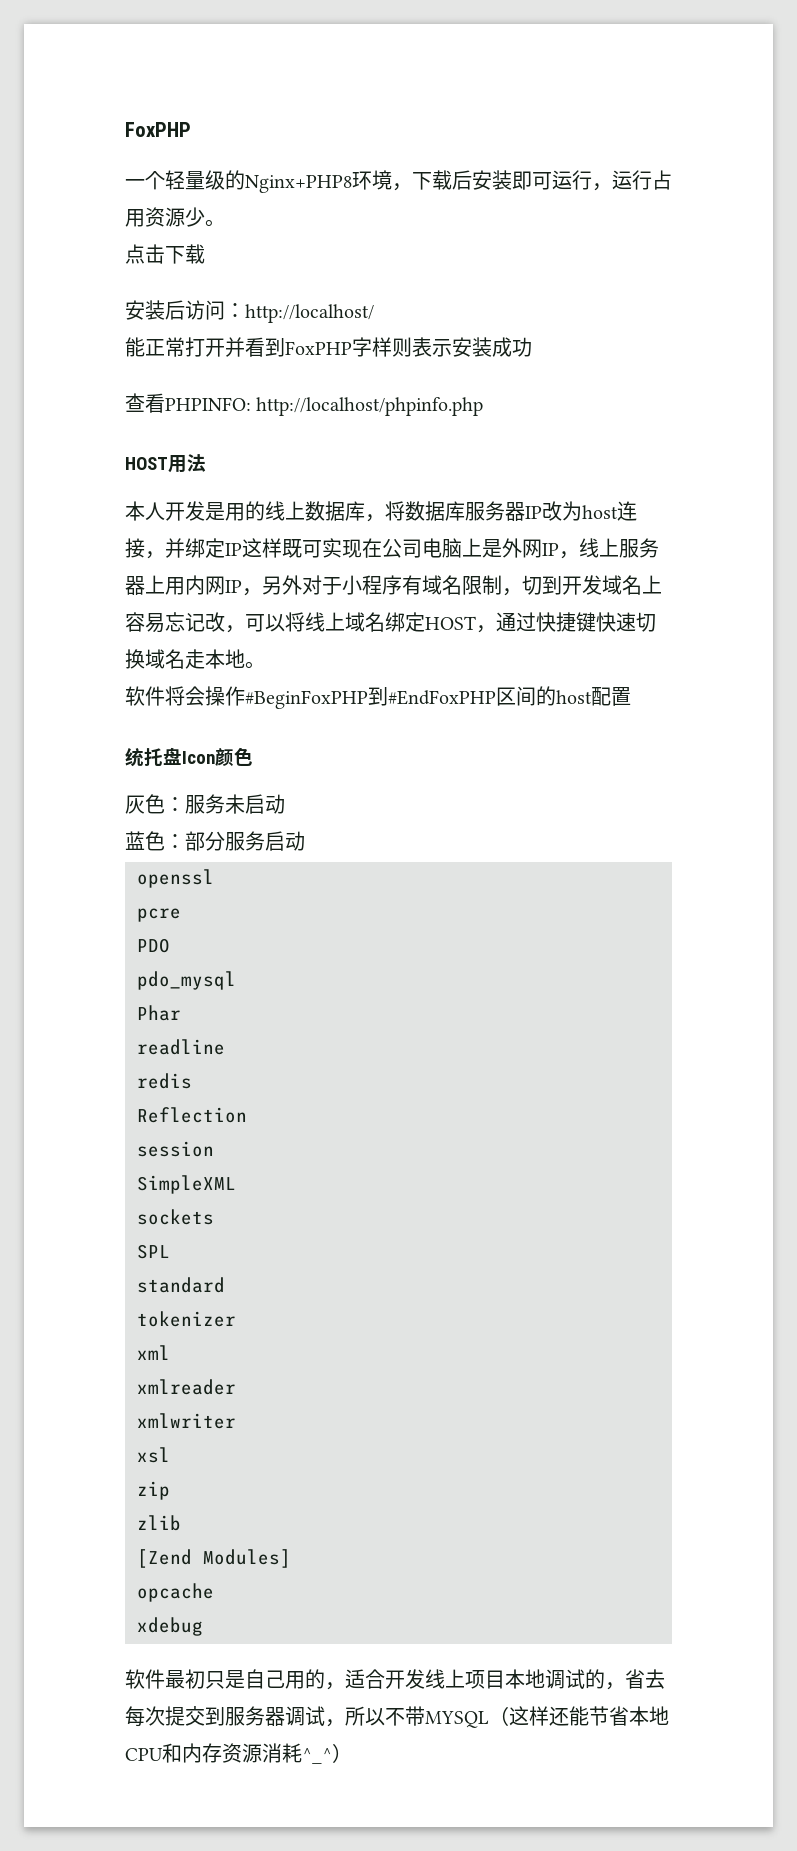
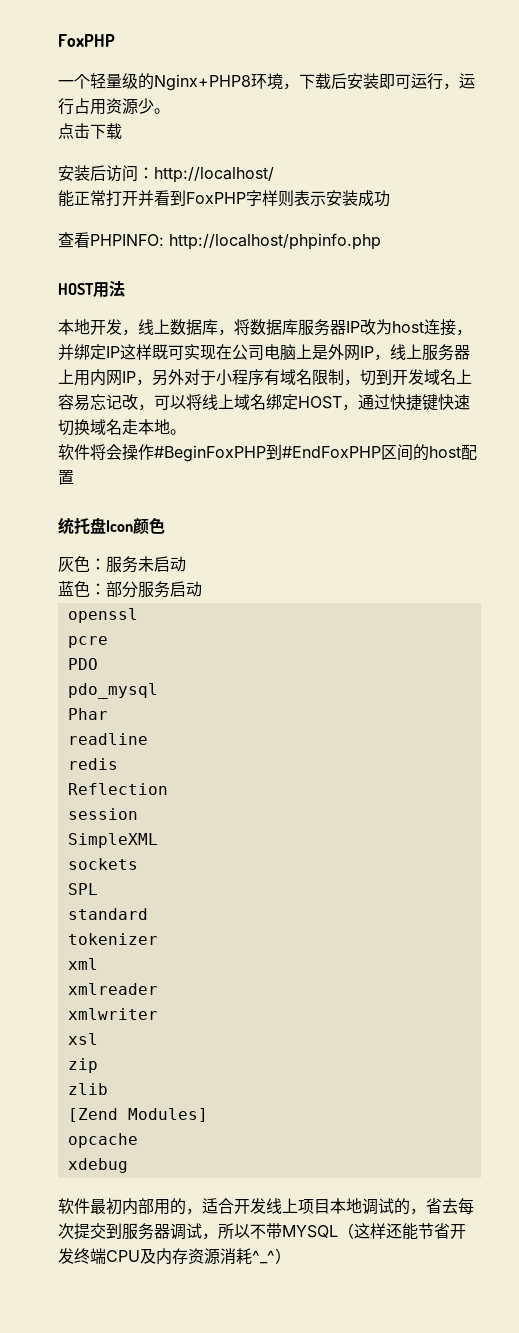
[145,501,265,521] 人开发是用的 -> [74,319,138,336] 地开发，
[205,1669,285,1689] 只是自己 -> [122,1198,154,1215] 内部
[629,1706,669,1726] [125,1743,182,1763] 本地CPU和 -> [450,1224,466,1239] [58,1248,156,1264] 开发终端CPU及

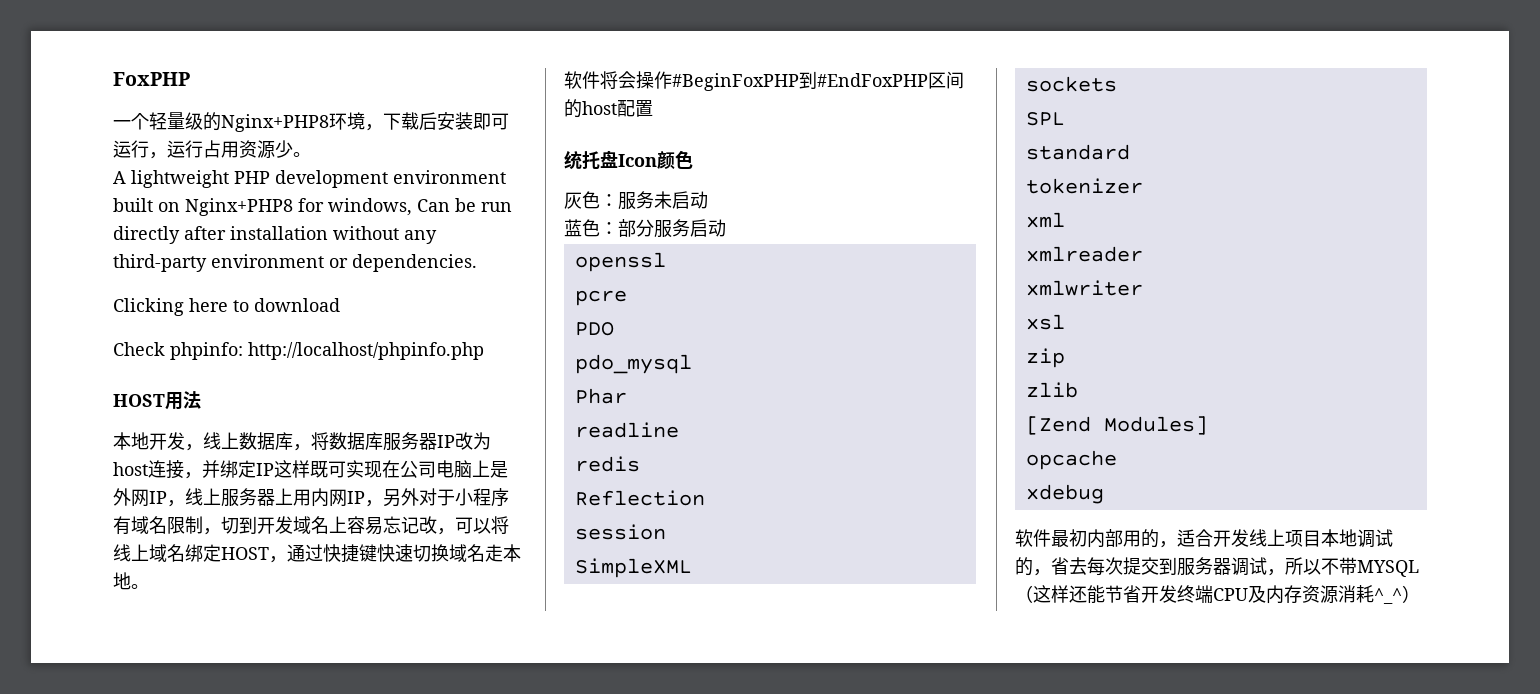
[58,123,122,140] [58,165,274,183] [58,190,390,207] [58,232,164,248] 点击下载 // 安装后访问：http://localhost/ // 能正常打开并看到FoxPHP字样则表示安装成功 // 查看PHPINFO: -> [113,170,506,188] [113,198,512,216] [113,226,437,244] [113,254,477,272] [113,298,340,316] [113,342,243,360] A lightweight PHP development environment built on Nginx+PHP8 for windows, Can be run directly after installation without any third-party environment or dependencies. // Clicking here to download // Check phpinfo:

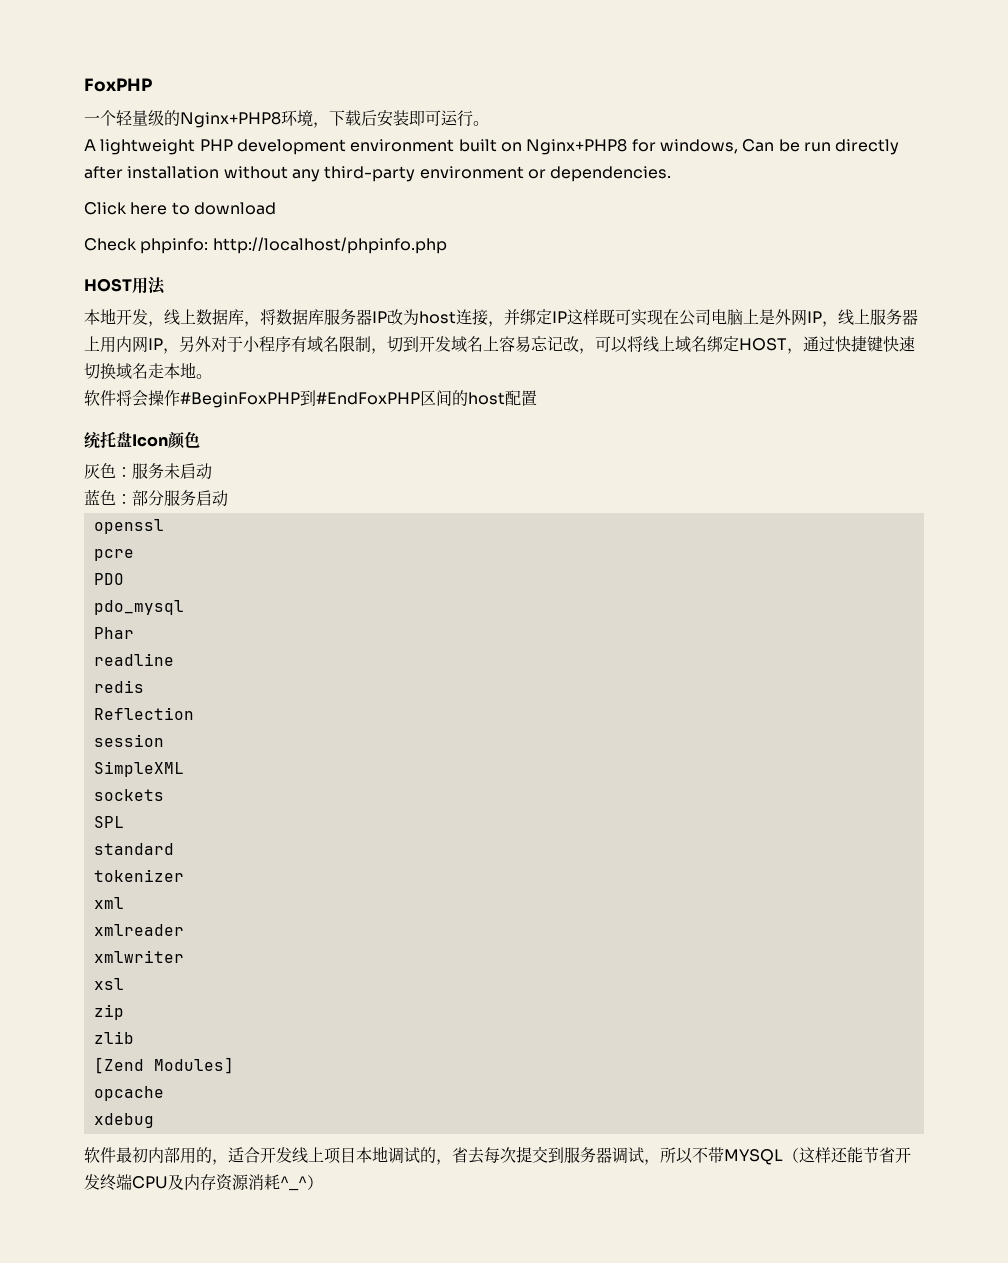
[149,140,293,159] ，运行占用资源少 -> (473, 118) none
[113,298,184,316] Clicking -> [84,202,127,215] Click

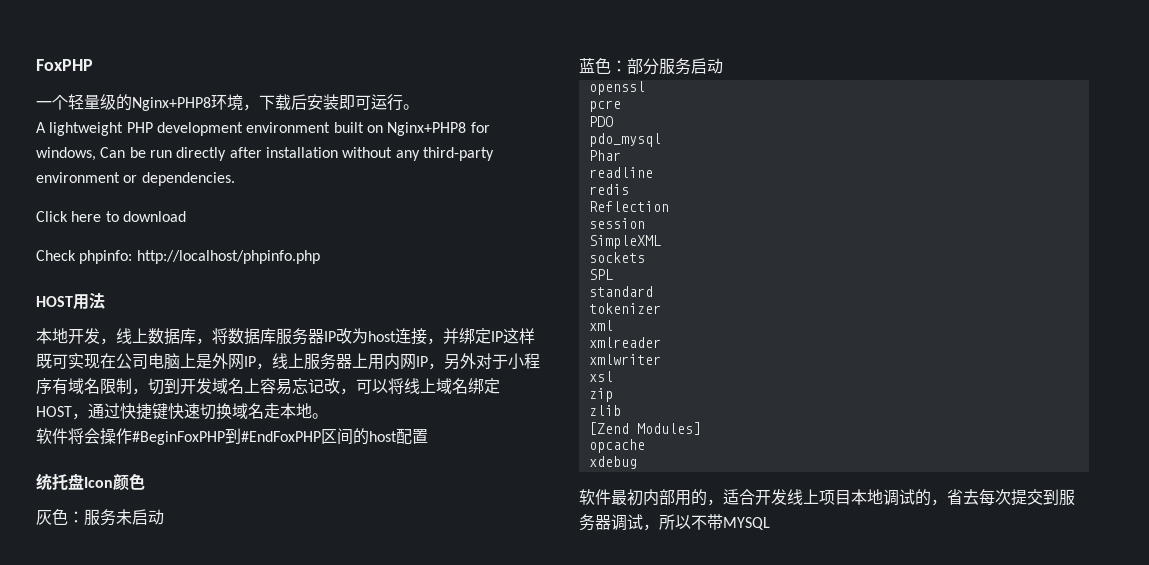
[783,1147,911,1163] [84,1174,323,1191] （这样还能节省开发终端CPU及内存资源消耗^_^） -> (770, 523) none

